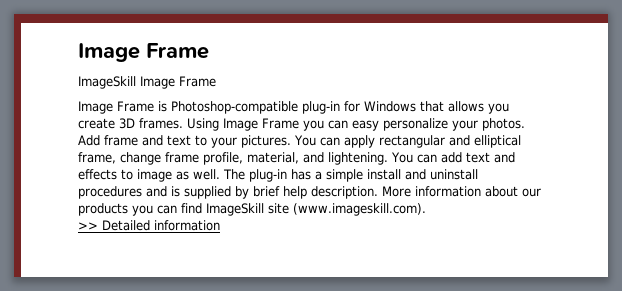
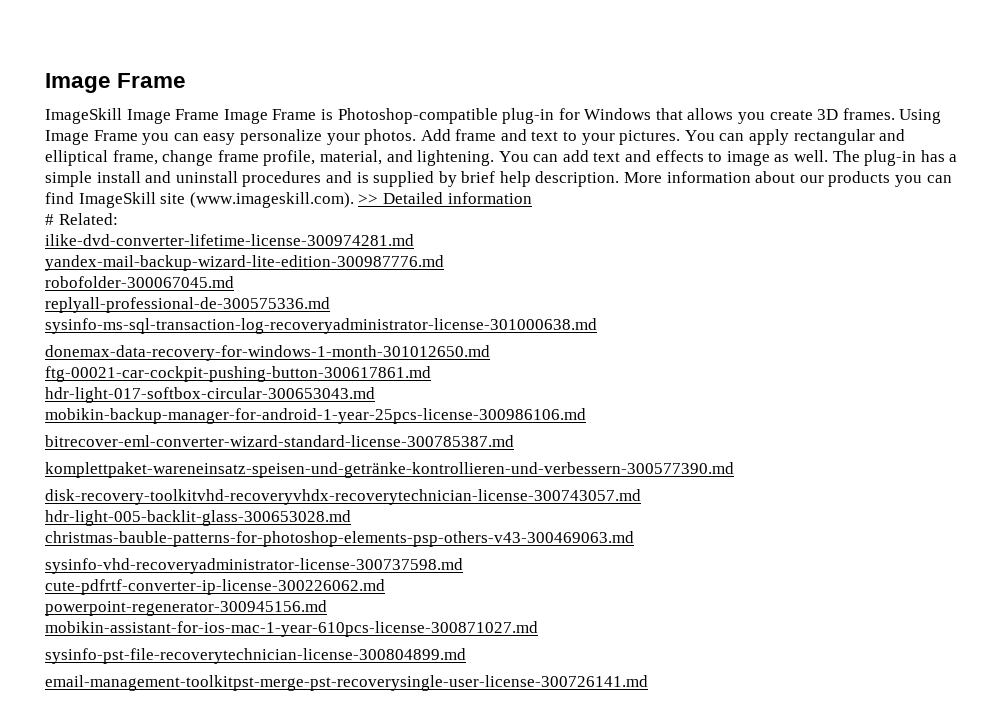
(216, 81) // -> (220, 114) none
(426, 209) // -> (354, 200) none
(220, 225) none -> [45,213,118,225] [45,234,414,246] [45,255,444,271] [45,276,234,288] [45,297,330,313] [45,318,597,334] [45,345,490,361] [45,366,431,382] [45,387,375,403] [45,408,586,424] [45,435,514,447] [45,462,734,478] [45,489,641,505] [45,510,351,526] [45,531,634,547] [45,558,463,574] [45,579,385,595] [45,600,327,616] [45,621,538,637] [45,648,466,664] [45,675,648,691] // # Related: // ilike-dvd-converter-lifetime-license-300974281.md // yandex-mail-backup-wizard-lite-edition-300987776.md // robofolder-300067045.md // replyall-professional-de-300575336.md // sysinfo-ms-sql-transaction-log-recoveryadministrator-license-301000638.md // donemax-data-recovery-for-windows-1-month-301012650.md // ftg-00021-car-cockpit-pushing-button-300617861.md // hdr-light-017-softbox-circular-300653043.md // mobikin-backup-manager-for-android-1-year-25pcs-license-300986106.md // bitrecover-eml-converter-wizard-standard-license-300785387.md // komplettpaket-wareneinsatz-speisen-und-getränke-kontrollieren-und-verbessern-300577390.md // disk-recovery-toolkitvhd-recoveryvhdx-recoverytechnician-license-300743057.md // hdr-light-005-backlit-glass-300653028.md // christmas-bauble-patterns-for-photoshop-elements-psp-others-v43-300469063.md // sysinfo-vhd-recoveryadministrator-license-300737598.md // cute-pdfrtf-converter-ip-license-300226062.md // powerpoint-regenerator-300945156.md // mobikin-assistant-for-ios-mac-1-year-610pcs-license-300871027.md // sysinfo-pst-file-recoverytechnician-license-300804899.md // email-management-toolkitpst-merge-pst-recoverysingle-user-license-300726141.md

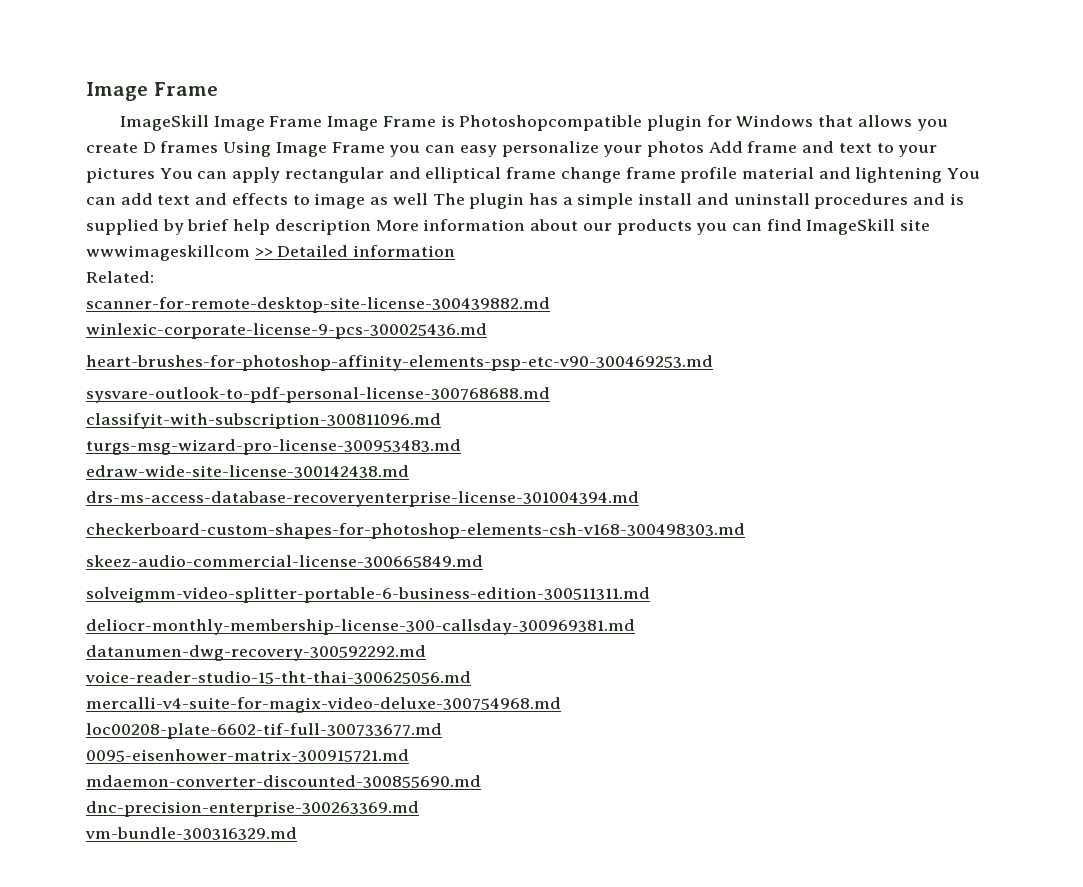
[337,108,555,124] Photoshop-compatible plug-in -> [459,115,703,131] Photoshopcompatible plugin
[817,108,895,120] 3D frames. -> [142,141,219,153] D frames
[364,129,417,145] photos. -> [646,141,704,157] photos
[619,130,681,145] pictures. -> [86,167,155,183] pictures
[112,150,158,165] frame, -> [506,167,557,179] frame
[263,150,495,166] profile, material, and lightening. -> [680,167,943,183] profile material and lightening
[794,150,917,166] well. The plug-in -> [392,193,525,209] well The plugin
[535,171,620,187] description. -> [274,219,371,235] description
[189,192,354,208] (www.imageskill.com). -> [86,245,250,261] wwwimageskillcom
[45,214,54,225] # -> (456, 251) none
[45,234,414,246] [45,255,444,271] [45,276,234,288] [45,297,330,313] [45,318,597,334] [45,345,490,361] [45,366,431,382] [45,387,375,403] [45,408,586,424] [45,435,514,447] [45,462,734,478] [45,489,641,505] [45,510,351,526] [45,531,634,547] [45,558,463,574] [45,579,385,595] [45,600,327,616] [45,621,538,637] [45,648,466,664] [45,675,648,691] ilike-dvd-converter-lifetime-license-300974281.md // yandex-mail-backup-wizard-lite-edition-300987776.md // robofolder-300067045.md // replyall-professional-de-300575336.md // sysinfo-ms-sql-transaction-log-recoveryadministrator-license-301000638.md // donemax-data-recovery-for-windows-1-month-301012650.md // ftg-00021-car-cockpit-pushing-button-300617861.md // hdr-light-017-softbox-circular-300653043.md // mobikin-backup-manager-for-android-1-year-25pcs-license-300986106.md // bitrecover-eml-converter-wizard-standard-license-300785387.md // komplettpaket-wareneinsatz-speisen-und-getränke-kontrollieren-und-verbessern-300577390.md // disk-recovery-toolkitvhd-recoveryvhdx-recoverytechnician-license-300743057.md // hdr-light-005-backlit-glass-300653028.md // christmas-bauble-patterns-for-photoshop-elements-psp-others-v43-300469063.md // sysinfo-vhd-recoveryadministrator-license-300737598.md // cute-pdfrtf-converter-ip-license-300226062.md // powerpoint-regenerator-300945156.md // mobikin-assistant-for-ios-mac-1-year-610pcs-license-300871027.md // sysinfo-pst-file-recoverytechnician-license-300804899.md // email-management-toolkitpst-merge-pst-recoverysingle-user-license-300726141.md -> [86,297,550,313] [86,323,487,339] [86,355,713,371] [86,387,550,403] [86,413,441,429] [86,439,461,455] [86,465,409,478] [86,491,639,507] [86,523,745,539] [86,555,483,568] [86,587,650,603] [86,619,635,635] [86,645,426,661] [85,671,471,684] [86,697,561,713] [86,723,442,739] [86,749,409,762] [86,775,481,788] [86,801,419,817] [85,827,297,840] scanner-for-remote-desktop-site-license-300439882.md // winlexic-corporate-license-9-pcs-300025436.md // heart-brushes-for-photoshop-affinity-elements-psp-etc-v90-300469253.md // sysvare-outlook-to-pdf-personal-license-300768688.md // classifyit-with-subscription-300811096.md // turgs-msg-wizard-pro-license-300953483.md // edraw-wide-site-license-300142438.md // drs-ms-access-database-recoveryenterprise-license-301004394.md // checkerboard-custom-shapes-for-photoshop-elements-csh-v168-300498303.md // skeez-audio-commercial-license-300665849.md // solveigmm-video-splitter-portable-6-business-edition-300511311.md // deliocr-monthly-membership-license-300-callsday-300969381.md // datanumen-dwg-recovery-300592292.md // voice-reader-studio-15-tht-thai-300625056.md // mercalli-v4-suite-for-magix-video-deluxe-300754968.md // loc00208-plate-6602-tif-full-300733677.md // 0095-eisenhower-matrix-300915721.md // mdaemon-converter-discounted-300855690.md // dnc-precision-enterprise-300263369.md // vm-bundle-300316329.md

